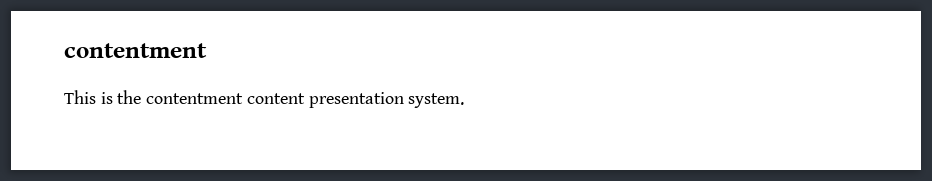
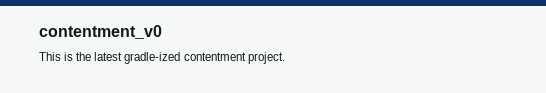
[64,43,207,58] contentment -> [39,25,162,39] contentment_v0
[146,92,465,108] contentment content presentation system. -> [94,52,285,64] latest gradle-ized contentment project.

